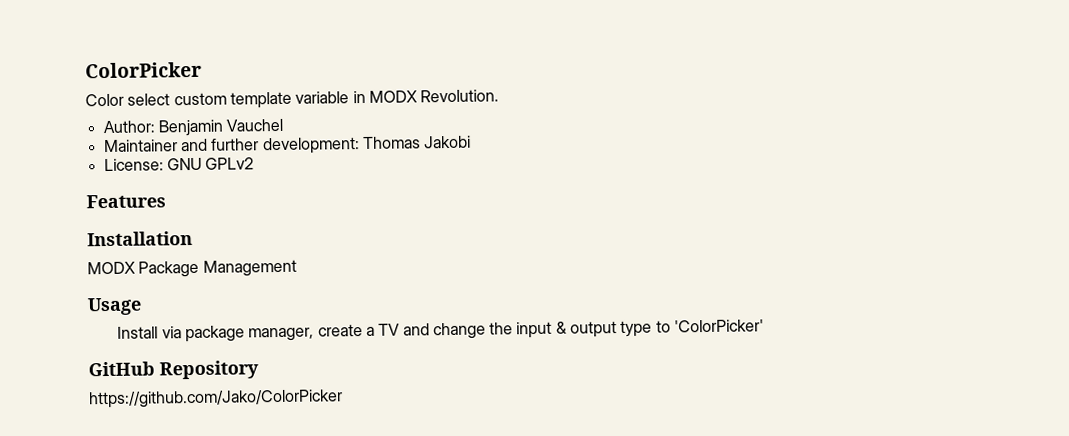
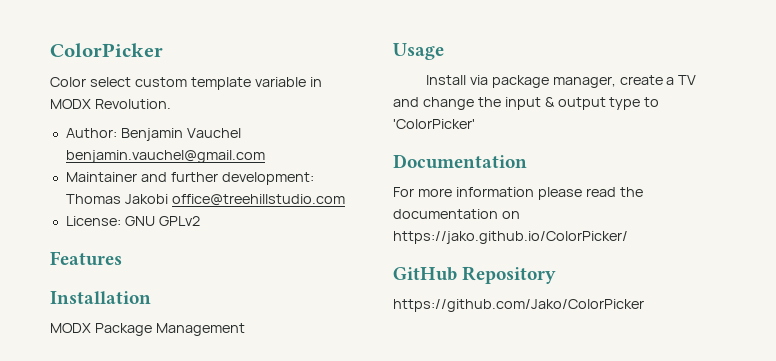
(284, 125) none -> [65,150,265,163] benjamin.vauchel@gmail.com
(472, 142) none -> [171,194,345,206] office@treehillstudio.com
(765, 326) none -> [393,154,527,169] [393,187,643,200] [393,209,520,219] [393,231,628,244] // Documentation // For more information please read the documentation on https://jako.github.io/ColorPicker/

